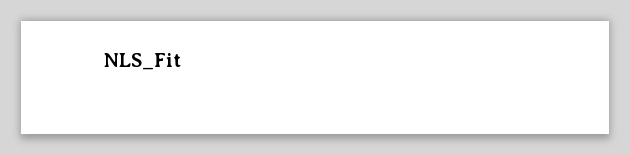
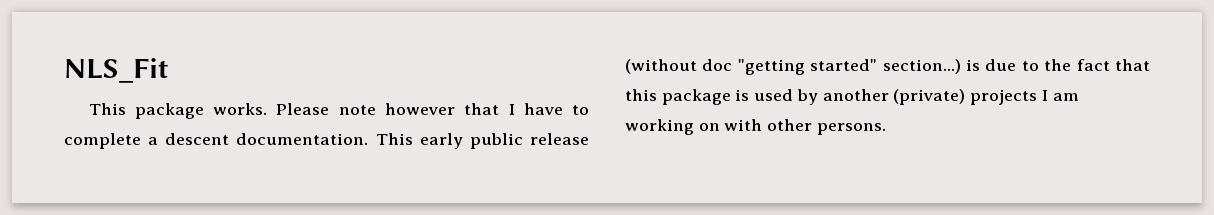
(181, 61) none -> [88,103,589,119] [64,133,590,149] [625,59,1150,75] [625,89,1079,105] [625,119,886,135] // This package works. Please note however that I have to complete a descent documentation. This early public release (without doc "getting started" section...) is due to the fact that this package is used by another (private) projects I am working on with other persons.

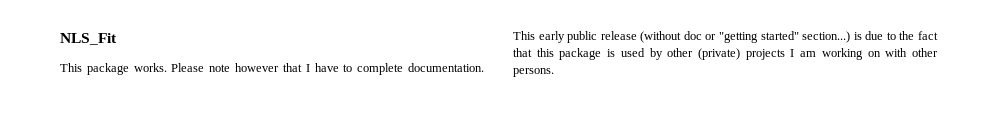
[148,133,230,145] a descent -> (404, 69) none
(733, 65) none -> [705,34,717,40] or
[822,89,889,101] another -> [667,48,694,57] other

